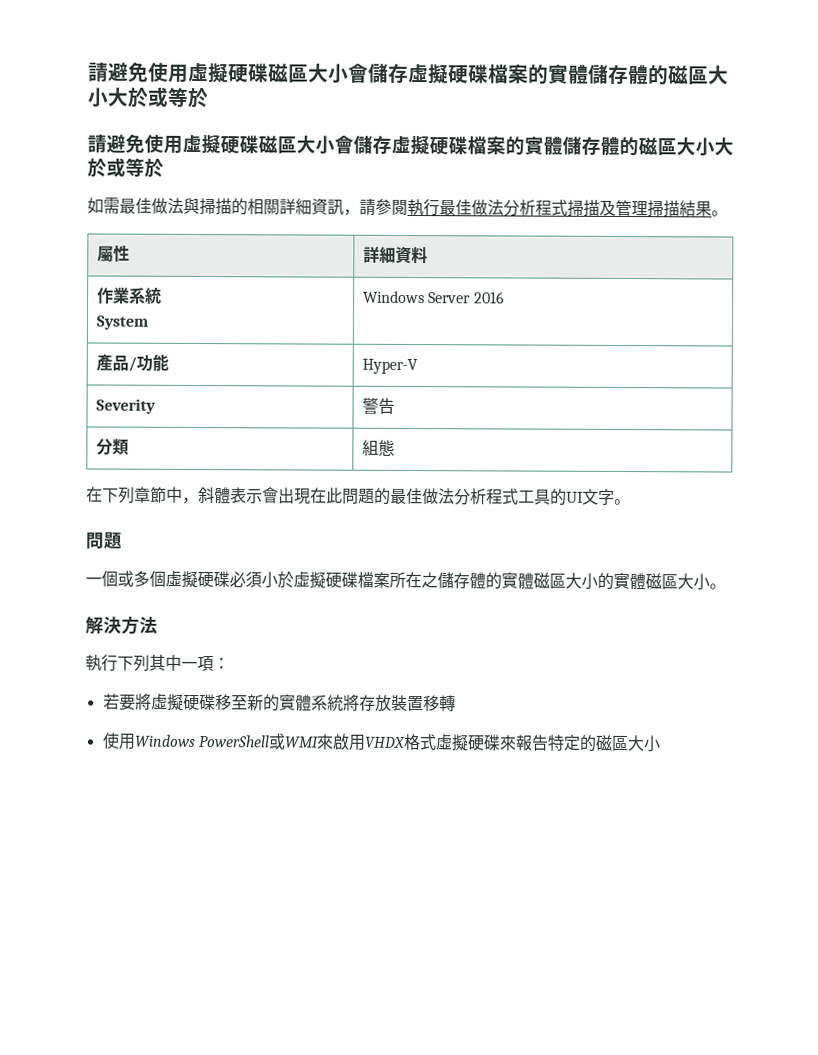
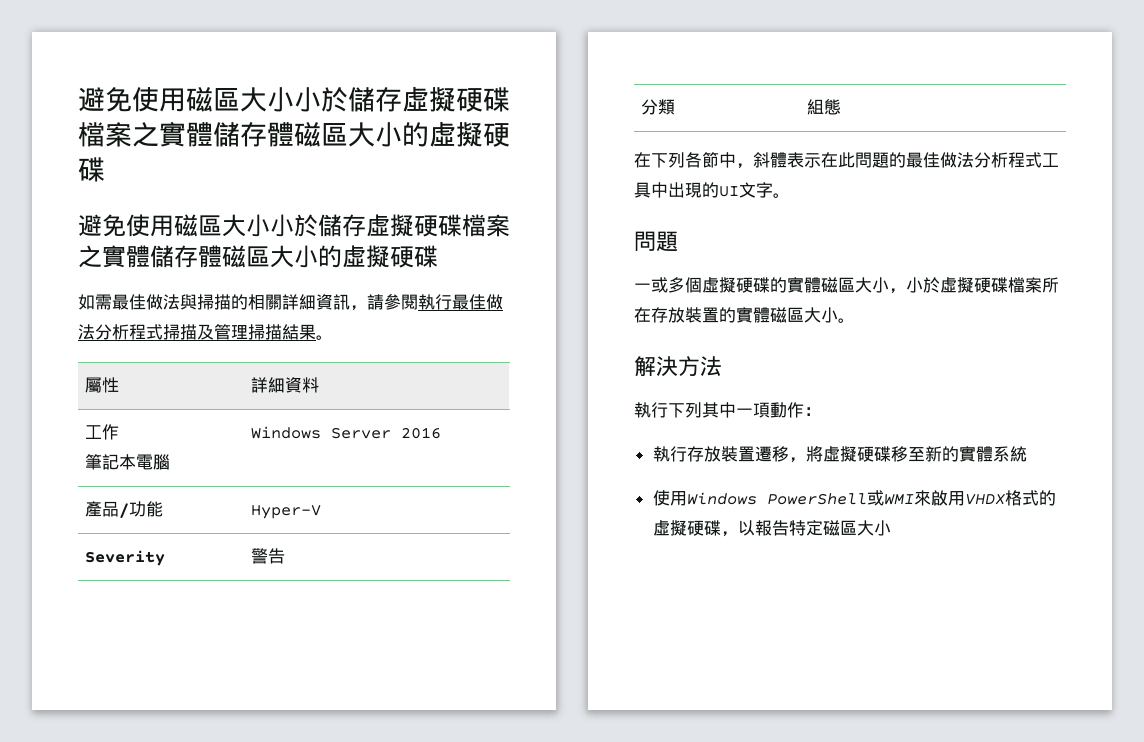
[88,61,729,86] [87,86,209,109] [87,133,734,157] [87,157,164,178] 請避免使用虛擬硬碟磁區大小會儲存虛擬硬碟檔案的實體儲存體的磁區大小大於或等於 // 請避免使用虛擬硬碟磁區大小會儲存虛擬硬碟檔案的實體儲存體的磁區大小大於或等於 -> [78,86,510,112] [78,121,510,147] [78,157,105,182] [78,214,510,237] [78,245,438,268] 避免使用磁區大小小於儲存虛擬硬碟檔案之實體儲存體磁區大小的虛擬硬碟 // 避免使用磁區大小小於儲存虛擬硬碟檔案之實體儲存體磁區大小的虛擬硬碟
[96,287,162,304] [95,315,148,330] 作業系統 // System -> [85,424,120,440] [85,454,171,470] 工作 // 筆記本電腦
[134,486,151,503] 章 -> [685,152,702,168] 各
[262,487,311,505] 會出現 -> (821, 160) none
(551, 497) none -> [651,182,702,198] 中出現
[101,570,118,587] 個 -> (651, 287) none
[229,571,262,588] 必須 -> [770,277,906,294] 的實體磁區大小，
[421,572,598,590] 之儲存體的實體磁區大小 -> [651,307,719,323] 存放裝置
(214, 664) none -> [770,402,804,418] 動作
[102,693,136,711] 若要 -> [652,446,806,463] 執行存放裝置遷移，
[342,694,456,712] 將存放裝置移轉 -> (1027, 454) none
[434,734,517,752] 虛擬硬碟來 -> [1038,490,1056,506] [652,520,755,537] 的虛擬硬碟，以
[578,734,597,752] 的 -> (823, 528) none

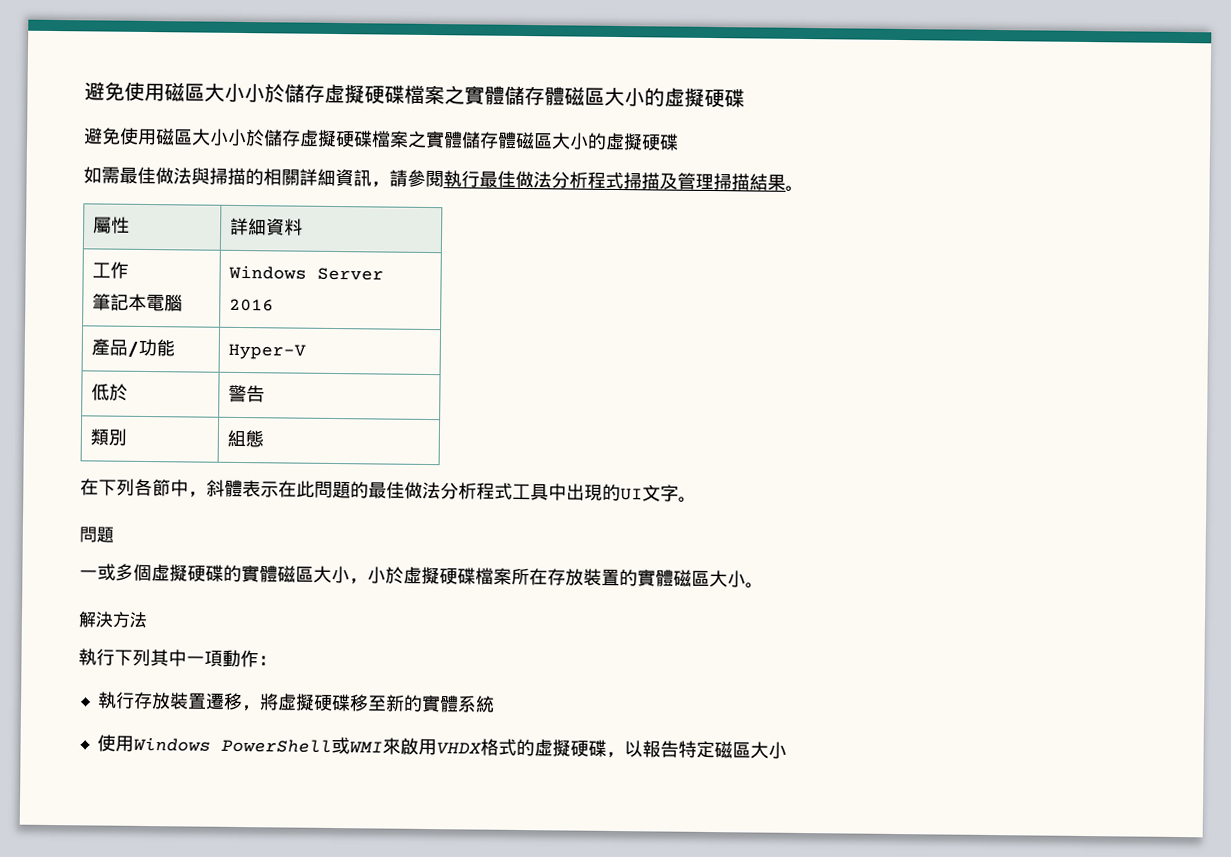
[85,550,166,566] Severity -> [91,383,129,401] 低於
[641,99,659,115] 分 -> (266, 394) none
(676, 107) none -> [108,428,128,446] 別

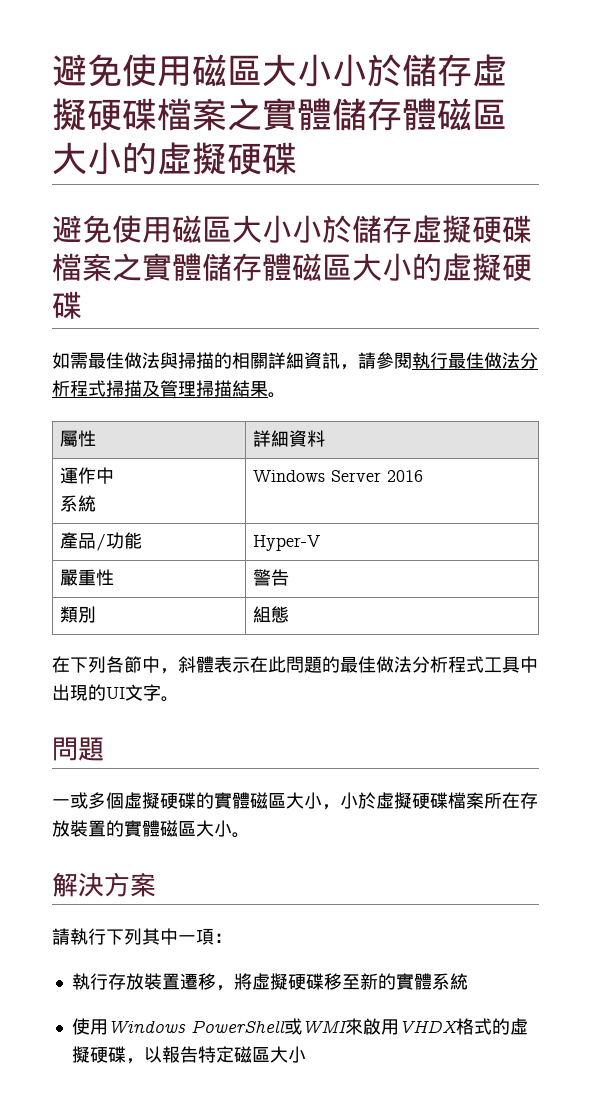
[92,261,130,279] [92,293,184,312] 工作 // 筆記本電腦 -> [60,467,115,484] [60,495,97,512] 運作中 // 系統
[91,383,129,401] 低於 -> [60,569,115,586] 嚴重性
[129,611,148,629] 法 // -> [130,872,156,897] [52,928,70,945] 案 // 請
[222,649,259,668] 動作 -> (214, 936) none

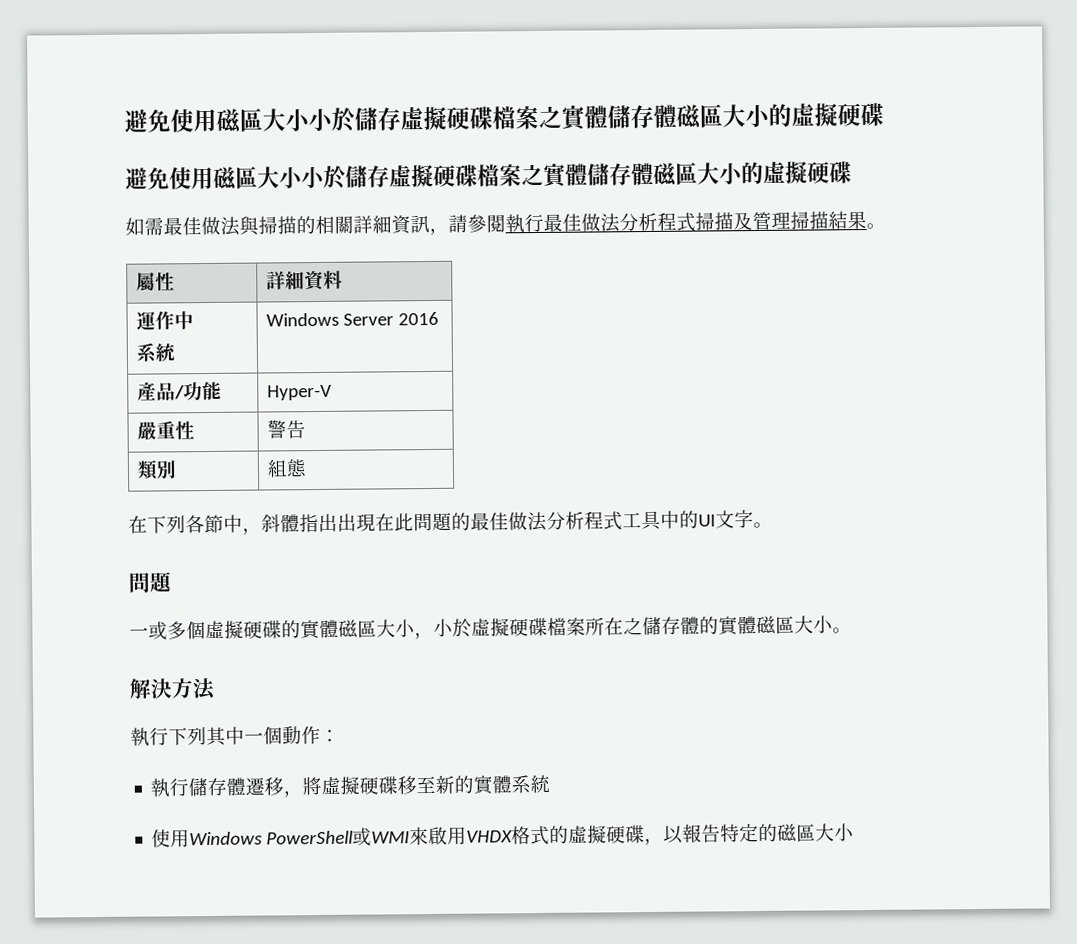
[214,656,250,673] 表示 -> [299,513,376,533] 指出出現
[52,684,88,701] 出現 -> (680, 519) none
[520,792,538,809] [52,820,106,837] 存放裝置 -> [623,616,700,636] 之儲存體
[130,872,156,897] [52,928,70,945] 案 // 請 -> [192,677,217,701] 法 //
[196,928,214,945] 項 -> [263,725,321,745] 個動作
[107,973,180,990] 存放裝置 -> [188,777,247,797] 儲存體
(234, 1054) none -> [758,823,779,843] 的

